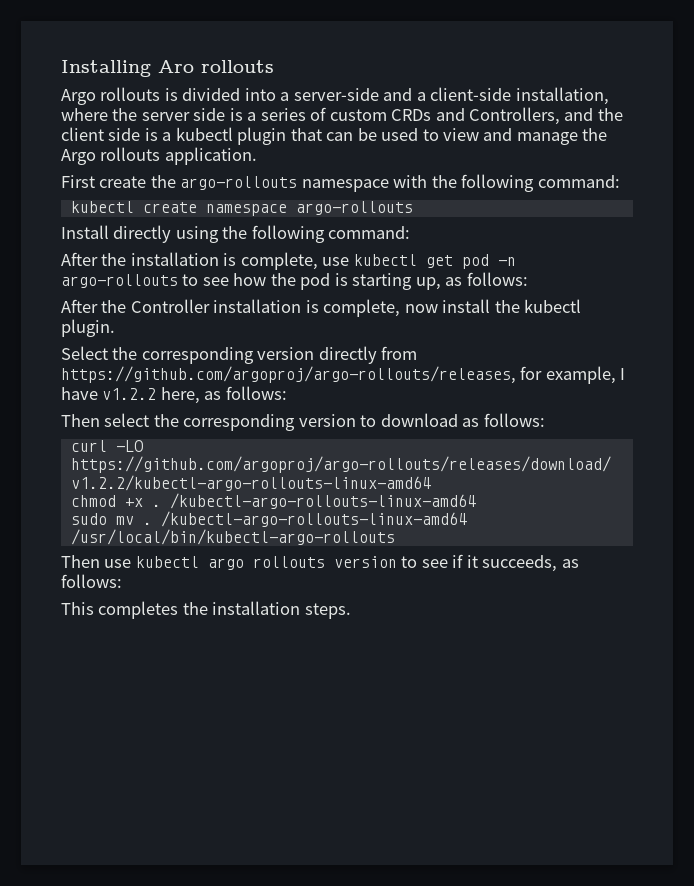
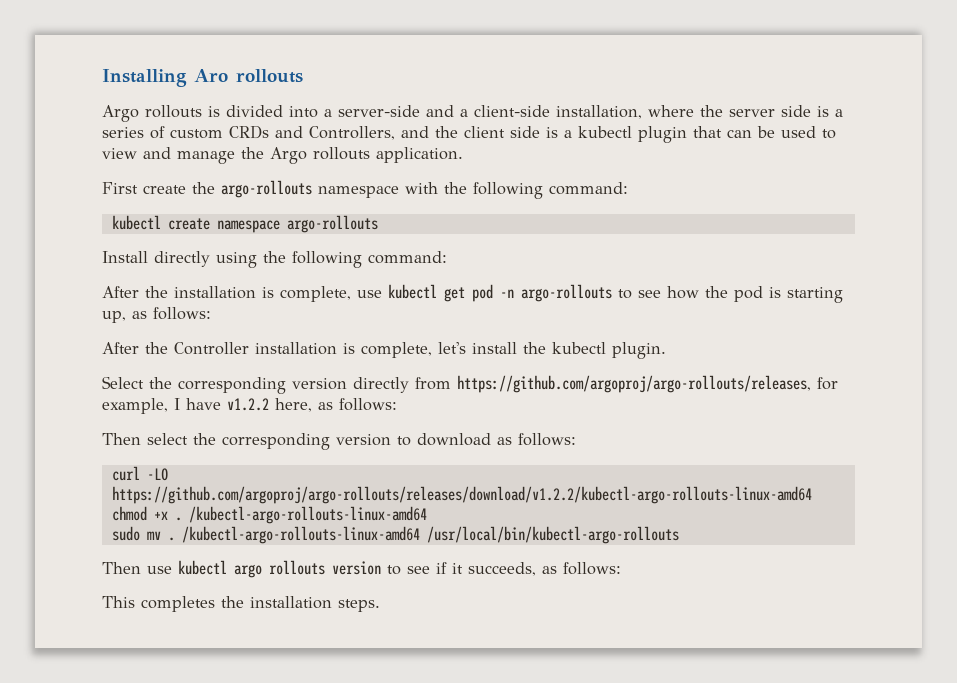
[404,304,438,313] now -> [438,342,466,354] let's

